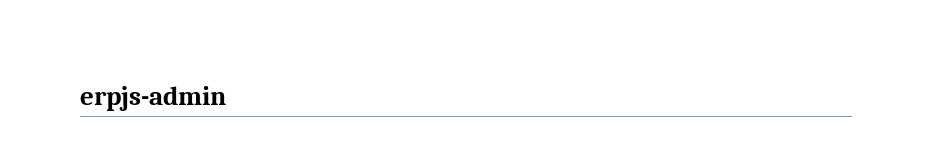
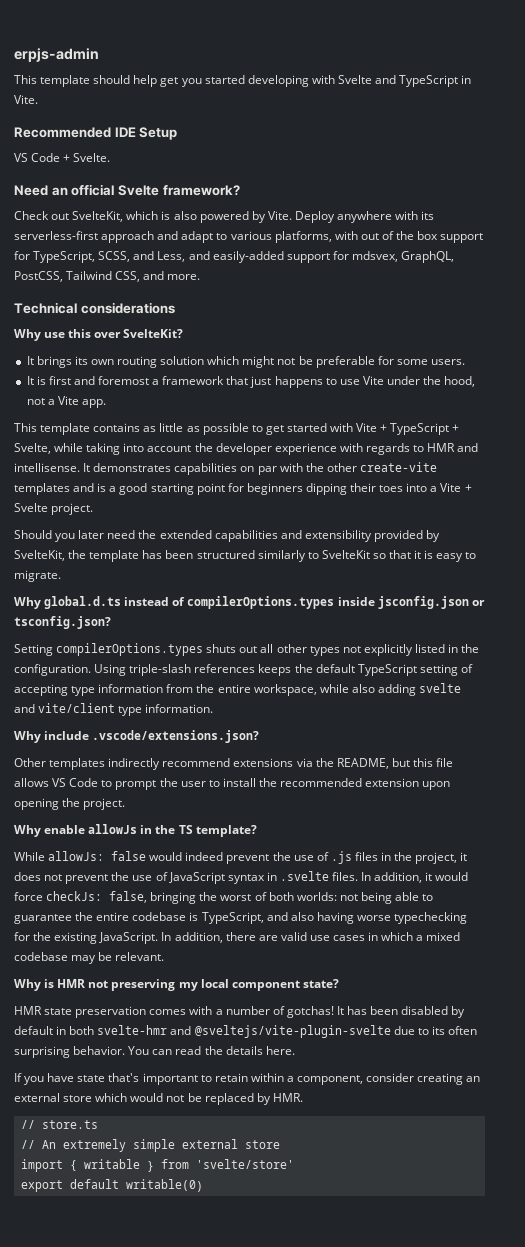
(226, 98) none -> [14,75,472,87] [14,95,38,104] [14,127,178,140] [14,153,111,162] [14,184,240,196] [14,211,435,223] [14,231,484,243] [14,251,455,263] [14,271,201,282] [14,302,175,314] [14,329,184,341] [26,356,466,368] [26,376,476,388] [26,396,106,408] [14,423,460,435] [14,443,479,455] [14,462,437,475] [14,483,472,495] [14,503,94,515] [14,530,441,542] [14,550,477,562] [14,570,61,582] [14,596,485,609] [14,616,111,629] [14,643,480,656] [14,664,473,676] [14,683,462,696] [14,703,214,716] [14,730,260,743] [14,758,454,770] [14,778,451,790] [14,798,126,810] [14,824,257,837] [14,851,468,864] [14,871,469,884] [14,891,434,904] [14,912,468,924] [14,932,461,944] [14,952,165,964] [14,979,339,991] [14,1006,466,1018] [14,1025,477,1038] [14,1046,295,1058] [14,1073,481,1085] [14,1093,303,1105] [20,1120,98,1129] [20,1139,280,1152] [20,1159,294,1172] [20,1179,203,1192] // This template should help get you started developing with Svelte and TypeScript in Vite. // Recommended IDE Setup // VS Code + Svelte. // Need an official Svelte framework? // Check out SvelteKit, which is also powered by Vite. Deploy anywhere with its serverless-first approach and adapt to various platforms, with out of the box support for TypeScript, SCSS, and Less, and easily-added support for mdsvex, GraphQL, PostCSS, Tailwind CSS, and more. // Technical considerations // Why use this over SvelteKit? // It brings its own routing solution which might not be preferable for some users. // It is first and foremost a framework that just happens to use Vite under the hood, not a Vite app. // This template contains as little as possible to get started with Vite + TypeScript + Svelte, while taking into account the developer experience with regards to HMR and intellisense. It demonstrates capabilities on par with the other create-vite templates and is a good starting point for beginners dipping their toes into a Vite + Svelte project. // Should you later need the extended capabilities and extensibility provided by SvelteKit, the template has been structured similarly to SvelteKit so that it is easy to migrate. // Why global.d.ts instead of compilerOptions.types inside jsconfig.json or tsconfig.json? // Setting compilerOptions.types shuts out all other types not explicitly listed in the configuration. Using triple-slash references keeps the default TypeScript setting of accepting type information from the entire workspace, while also adding svelte and vite/client type information. // Why include .vscode/extensions.json? // Other templates indirectly recommend extensions via the README, but this file allows VS Code to prompt the user to install the recommended extension upon opening the project. // Why enable allowJs in the TS template? // While allowJs: false would indeed prevent the use of .js files in the project, it does not prevent the use of JavaScript syntax in .svelte files. In addition, it would force checkJs: false, bringing the worst of both worlds: not being able to guarantee the entire codebase is TypeScript, and also having worse typechecking for the existing JavaScript. In addition, there are valid use cases in which a mixed codebase may be relevant. // Why is HMR not preserving my local component state? // HMR state preservation comes with a number of gotchas! It has been disabled by default in both svelte-hmr and @sveltejs/vite-plugin-svelte due to its often surprising behavior. You can read the details here. // If you have state that's important to retain within a component, consider creating an external store which would not be replaced by HMR. // // store.ts // // An extremely simple external store // import { writable } from 'svelte/store' // export default writable(0)

